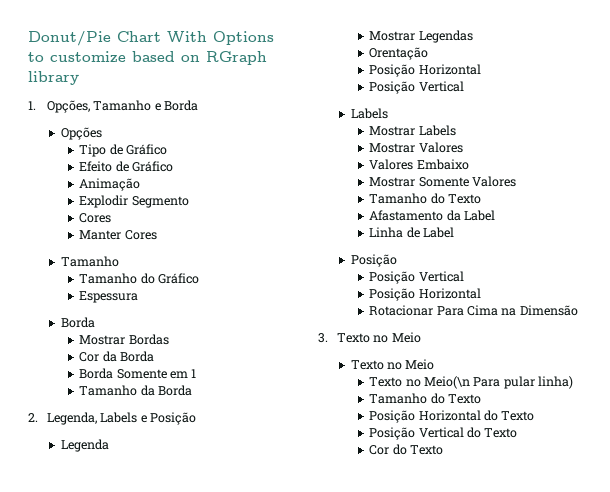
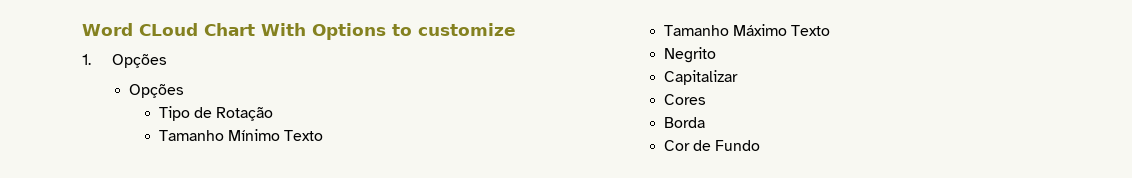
[28,31,111,46] Donut/Pie -> [82,23,198,36] Word CLoud
[132,51,267,65] [28,71,79,85] [28,100,198,113] [60,127,102,140] [79,144,168,157] [79,161,174,172] [79,178,141,191] [79,195,189,208] [79,213,112,223] [79,230,157,240] [60,256,119,267] [79,273,200,284] [79,291,139,303] [60,317,95,328] [79,334,169,345] [79,351,155,362] [79,368,197,379] [79,385,193,396] [28,412,196,425] [60,439,109,452] [369,30,473,43] [369,47,429,60] [369,64,481,77] [369,81,464,94] [350,108,388,119] [369,125,456,136] [369,142,463,153] [369,159,469,170] [369,176,517,187] [369,193,482,204] [369,210,496,221] [369,227,455,238] [350,254,397,267] [369,271,464,284] [369,288,481,301] [369,305,578,316] [318,332,421,343] [350,359,435,370] [369,376,574,389] [369,393,482,404] [369,410,535,423] [369,427,518,440] [369,444,444,455] based on RGraph library // 1. Opções, Tamanho e Borda // Opções // Tipo de Gráfico // Efeito de Gráfico // Animação // Explodir Segmento // Cores // Manter Cores // Tamanho // Tamanho do Gráfico // Espessura // Borda // Mostrar Bordas // Cor da Borda // Borda Somente em 1 // Tamanho da Borda // 2. Legenda, Labels e Posição // Legenda // Mostrar Legendas // Orentação // Posição Horizontal // Posição Vertical // Labels // Mostrar Labels // Mostrar Valores // Valores Embaixo // Mostrar Somente Valores // Tamanho do Texto // Afastamento da Label // Linha de Label // Posição // Posição Vertical // Posição Horizontal // Rotacionar Para Cima na Dimensão // 3. Texto no Meio // Texto no Meio // Texto no Meio(\n Para pular linha) // Tamanho do Texto // Posição Horizontal do Texto // Posição Vertical do Texto // Cor do Texto -> [82,54,167,68] [128,84,184,98] [158,106,274,121] [158,129,324,141] [663,24,831,36] [663,47,716,63] [663,70,738,85] [663,94,706,105] [663,117,705,128] [663,140,761,151] // 1. Opções // Opções // Tipo de Rotação // Tamanho Mínimo Texto // Tamanho Máximo Texto // Negrito // Capitalizar // Cores // Borda // Cor de Fundo

